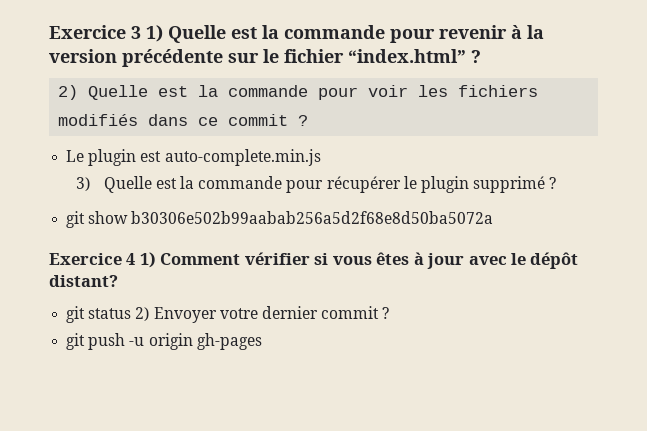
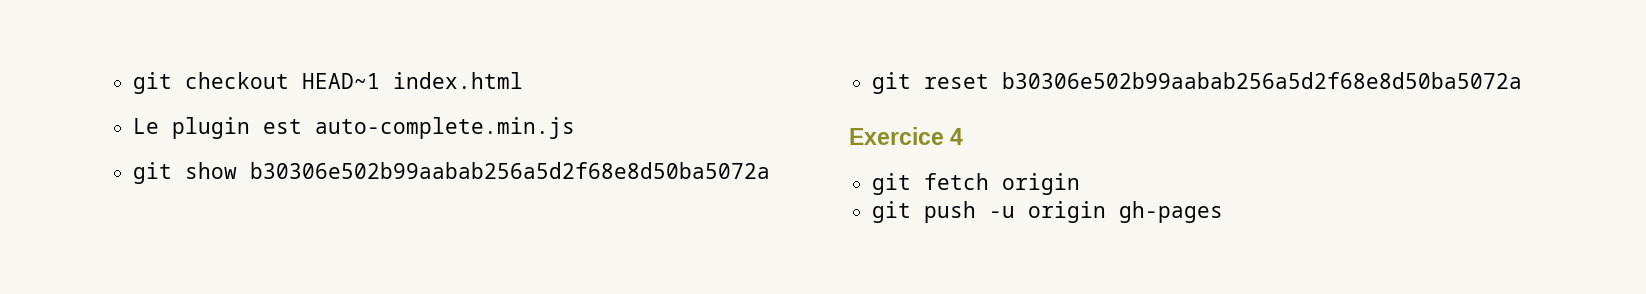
[49,25,544,43] [49,49,481,67] [58,85,539,100] [58,114,309,126] [66,149,321,166] [76,176,557,193] Exercice 3 1) Quelle est la commande pour revenir à la version précédente sur le fichier “index.html” ? // 2) Quelle est la commande pour voir les fichiers modifiés dans ce commit ? // Le plugin est auto-complete.min.js // 3) Quelle est la commande pour récupérer le plugin supprimé ? -> [133,72,524,94] [133,117,576,139] git checkout HEAD~1 index.html // Le plugin est auto-complete.min.js
(494, 217) none -> [872,72,1523,94] // git reset b30306e502b99aabab256a5d2f68e8d50ba5072a
[139,252,579,269] [49,275,118,287] [66,306,390,323] 1) Comment vérifier si vous êtes à jour avec le dépôt distant? // git status 2) Envoyer votre dernier commit ? -> [872,173,1081,195] // git fetch origin

